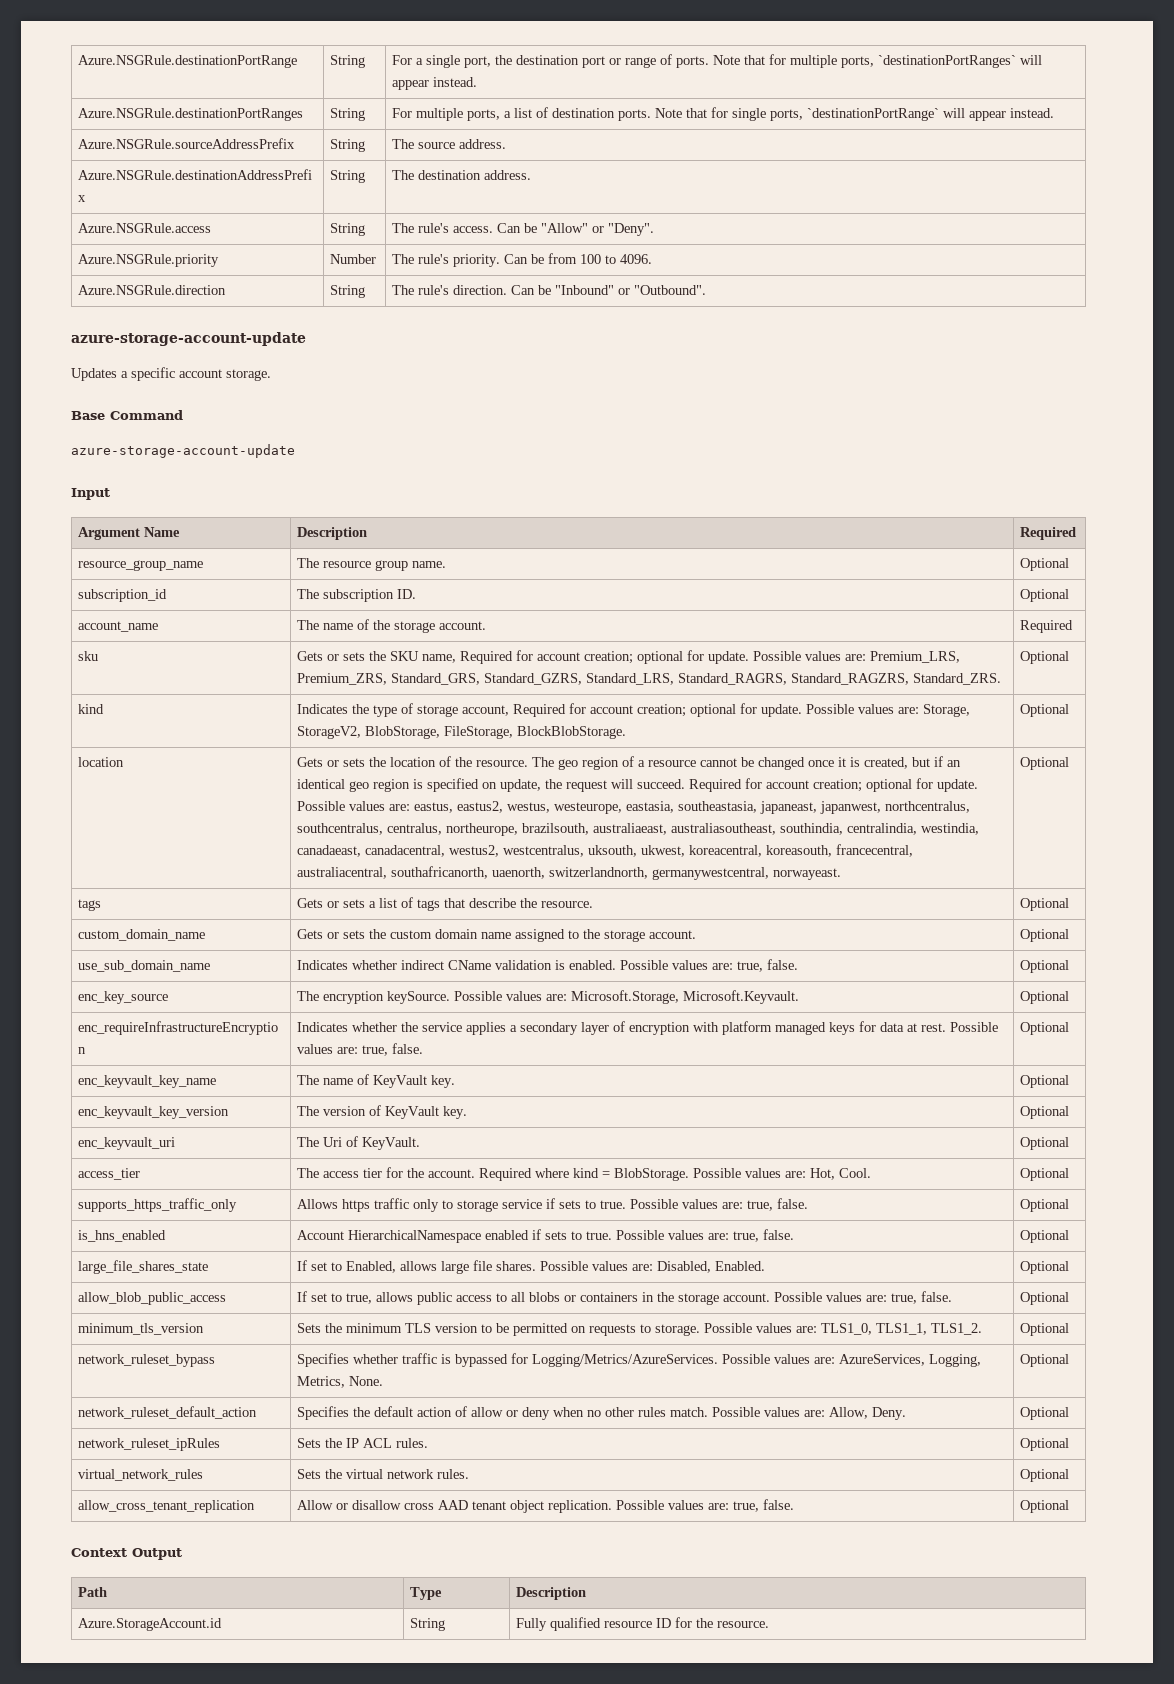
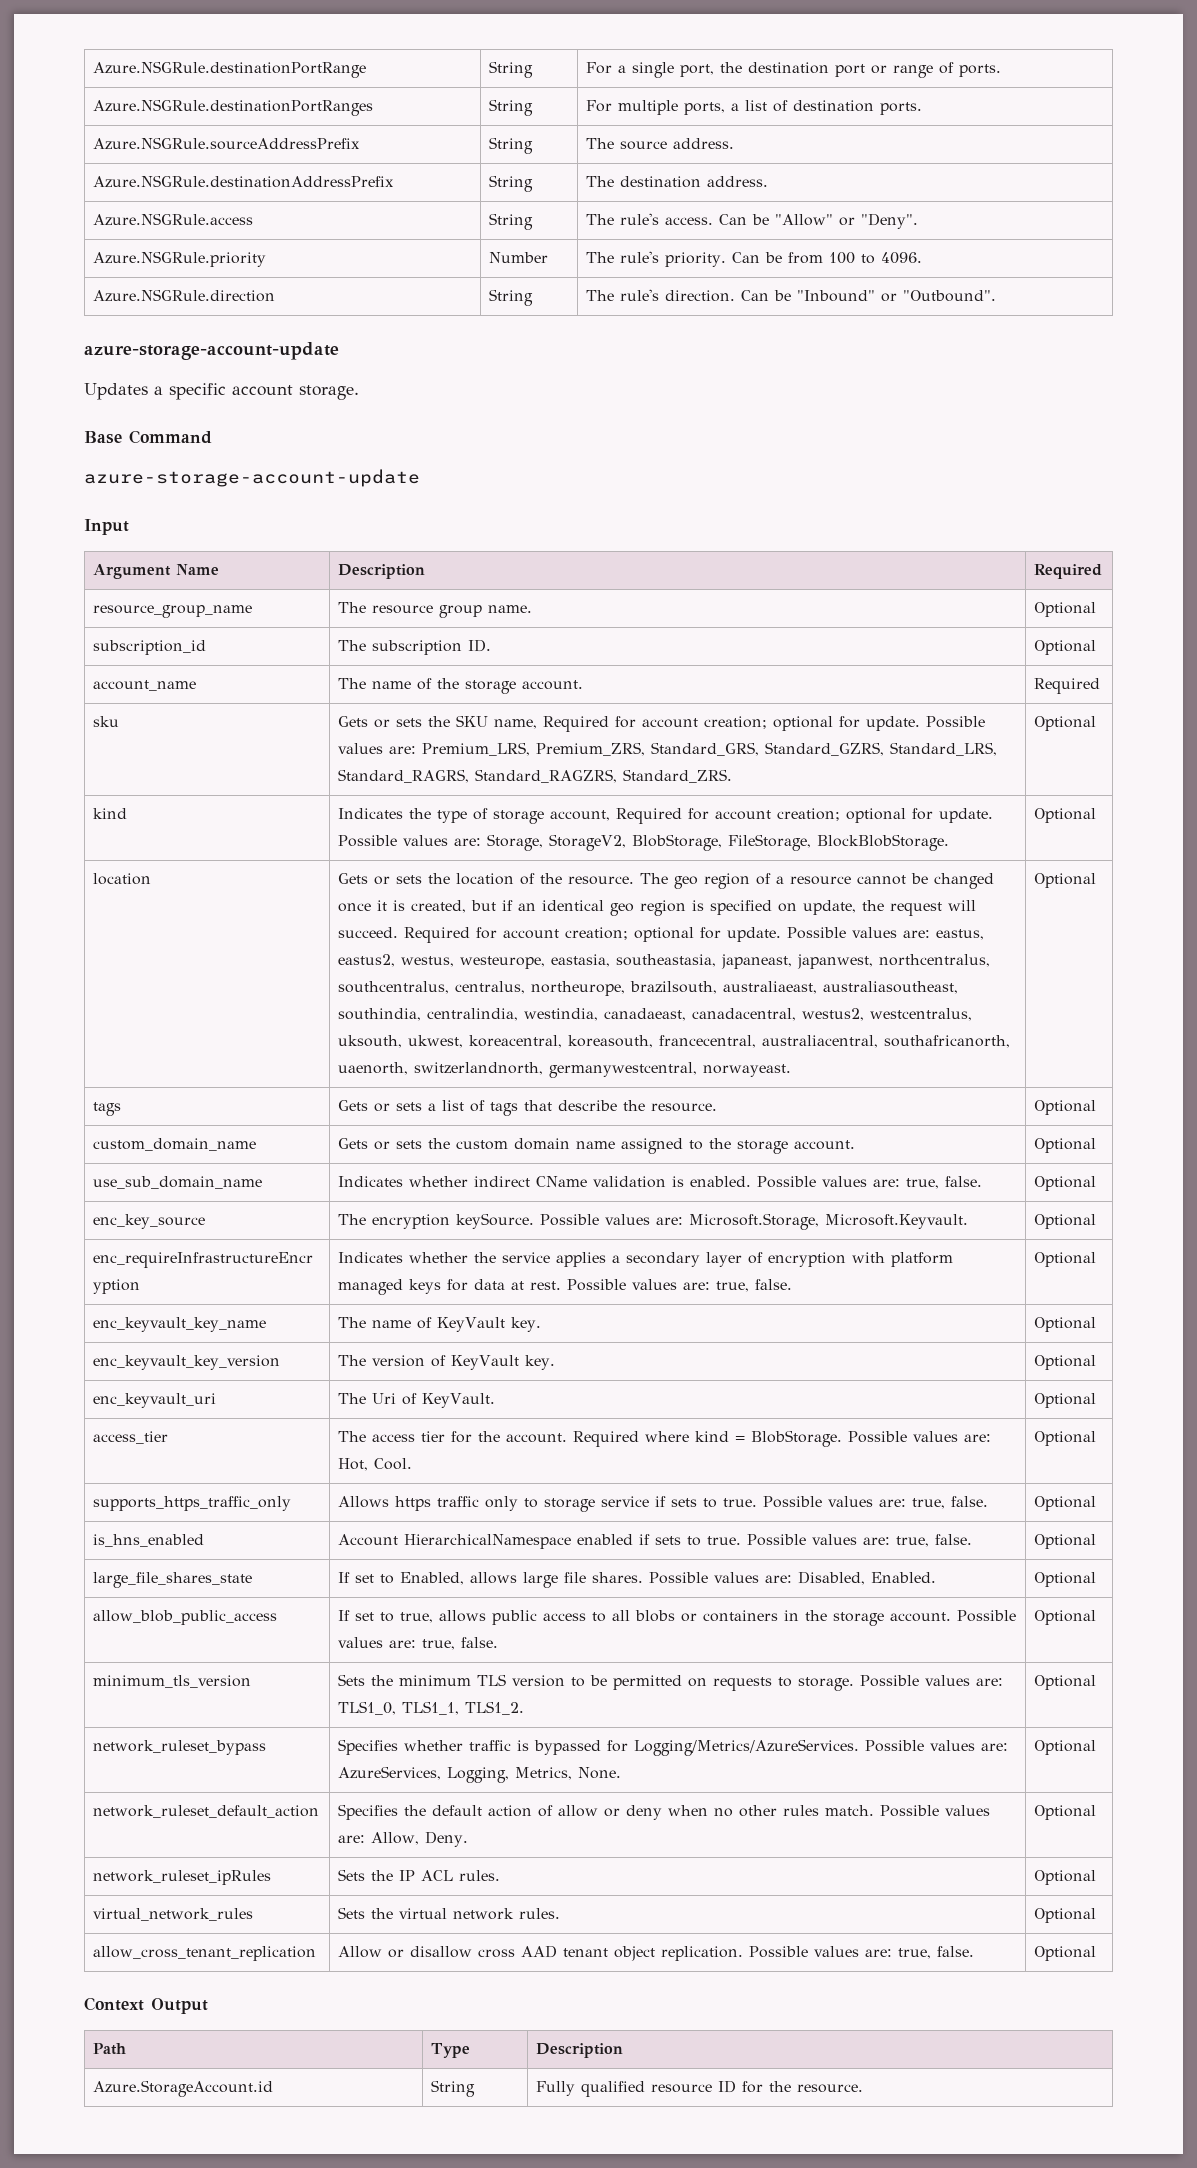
[713,54,1043,68] [392,77,478,90] Note that for multiple ports, `destinationPortRanges` will appear instead. -> (1001, 70) none
[655,107,1055,121] Note that for single ports, `destinationPortRange` will appear instead. -> (922, 108) none

